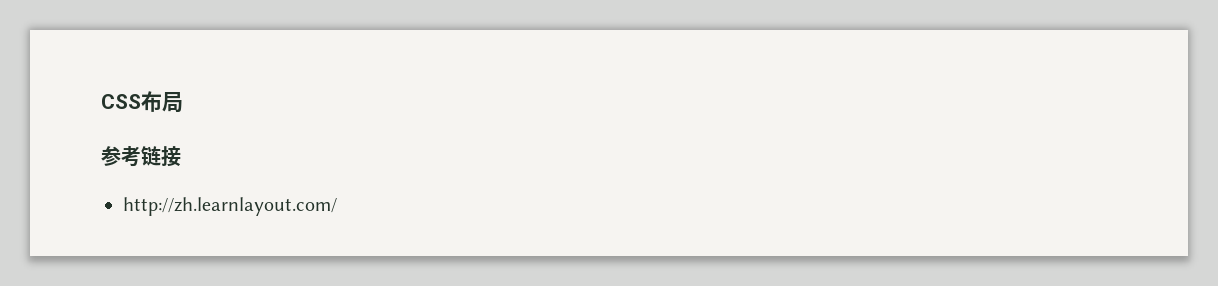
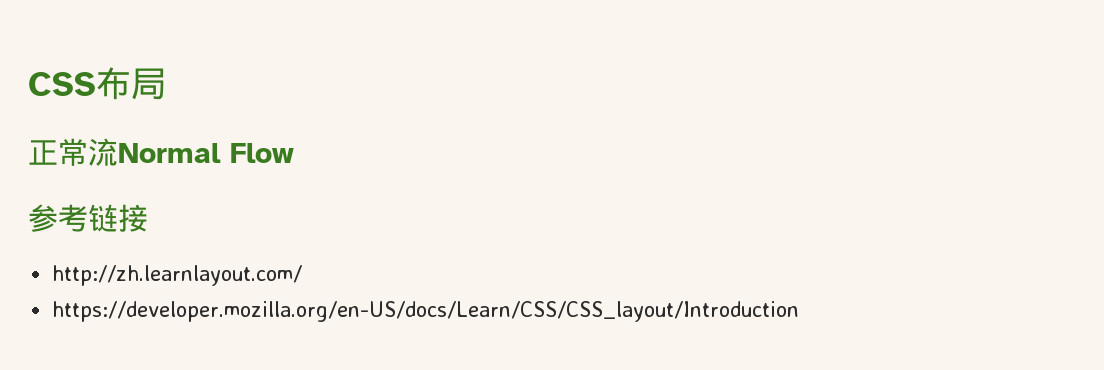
(183, 102) none -> [28,138,294,166] // 正常流Normal Flow
(337, 206) none -> [52,301,800,322] // https://developer.mozilla.org/en-US/docs/Learn/CSS/CSS_layout/Introduction

